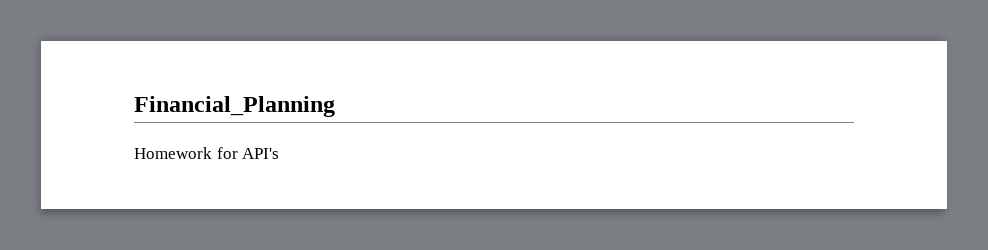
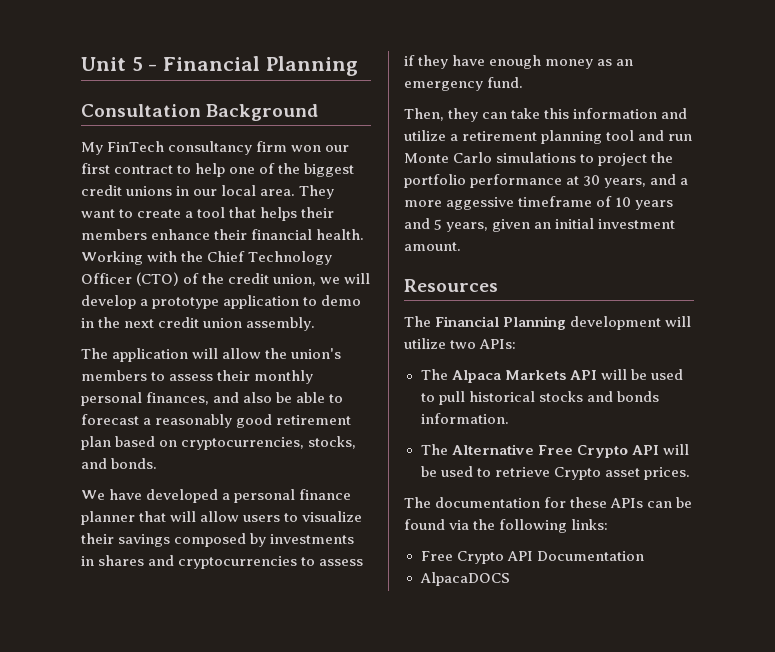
[134,96,335,117] [134,147,280,159] Financial_Planning // Homework for API's -> [81,56,358,76] [81,104,319,121] [81,141,350,155] [81,163,355,177] [81,185,335,199] [81,207,335,221] [81,229,365,240] [81,251,333,265] [81,272,371,286] [81,295,362,309] [81,317,316,331] [81,348,342,362] [81,370,314,384] [81,392,344,406] [81,414,352,428] [81,436,357,450] [81,458,158,469] [81,489,352,503] [81,511,363,525] [81,533,355,547] [81,555,364,569] [404,55,634,69] [404,77,524,91] [404,108,688,122] [404,130,693,144] [404,152,674,166] [404,174,689,188] [404,196,674,210] [404,218,676,232] [404,242,461,251] [404,279,498,292] [404,316,692,330] [404,338,517,349] [420,369,683,383] [420,391,659,405] [420,413,509,424] [420,444,689,458] [420,466,690,480] [404,497,693,508] [404,519,609,533] [420,551,644,564] [419,572,510,586] Unit 5 - Financial Planning // Consultation Background // My FinTech consultancy firm won our first contract to help one of the biggest credit unions in our local area. They want to create a tool that helps their members enhance their financial health. Working with the Chief Technology Officer (CTO) of the credit union, we will develop a prototype application to demo in the next credit union assembly. // The application will allow the union's members to assess their monthly personal finances, and also be able to forecast a reasonably good retirement plan based on cryptocurrencies, stocks, and bonds. // We have developed a personal finance planner that will allow users to visualize their savings composed by investments in shares and cryptocurrencies to assess if they have enough money as an emergency fund. // Then, they can take this information and utilize a retirement planning tool and run Monte Carlo simulations to project the portfolio performance at 30 years, and a more aggessive timeframe of 10 years and 5 years, given an initial investment amount. // Resources // The Financial Planning development will utilize two APIs: // The Alpaca Markets API will be used to pull historical stocks and bonds information. // The Alternative Free Crypto API will be used to retrieve Crypto asset prices. // The documentation for these APIs can be found via the following links: // Free Crypto API Documentation // AlpacaDOCS

